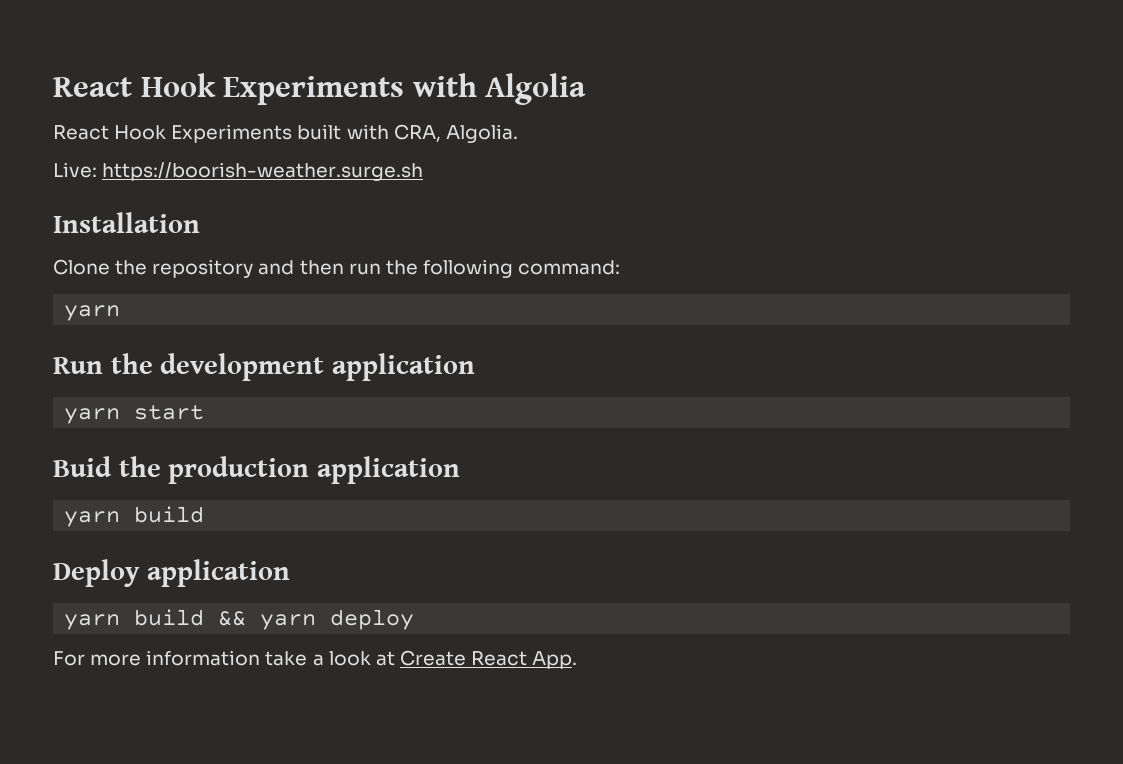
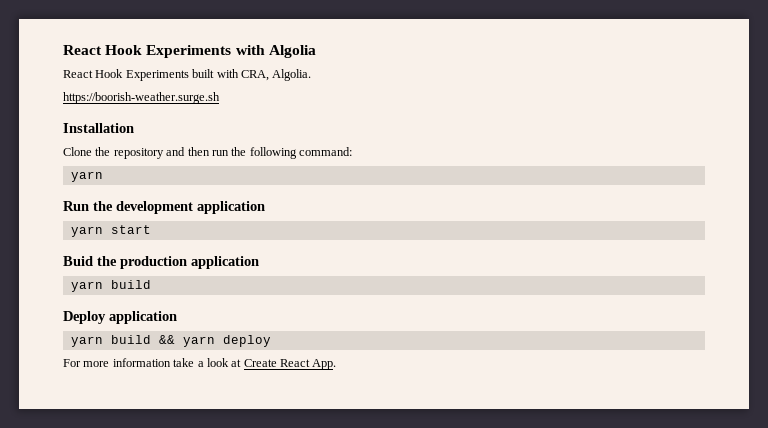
[53,162,97,178] Live: -> (312, 75) none

